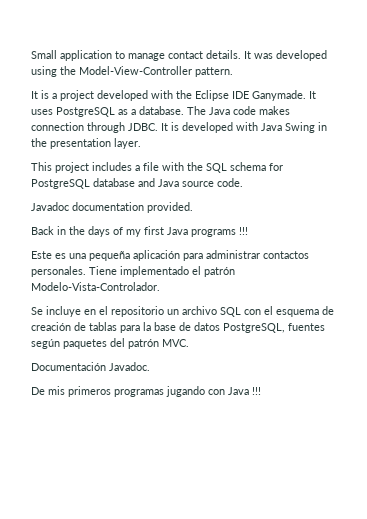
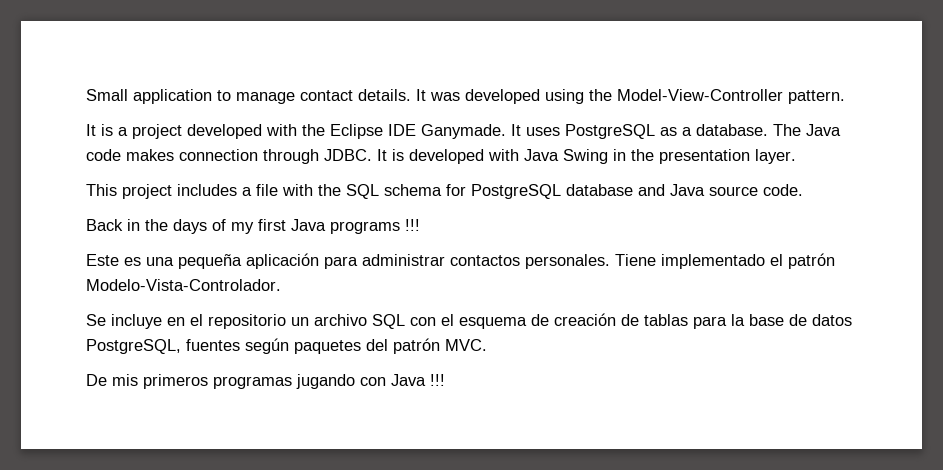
[31,202,193,213] // Javadoc documentation provided. -> (803, 190) none
[31,362,150,371] // Documentación Javadoc. -> (487, 345) none

